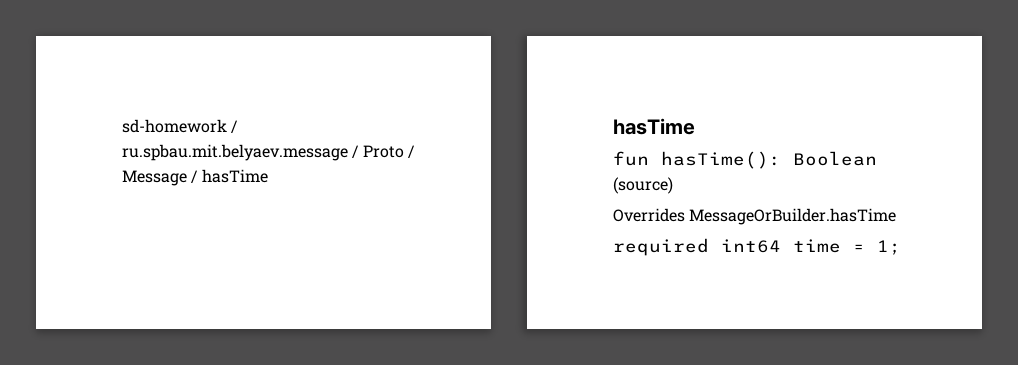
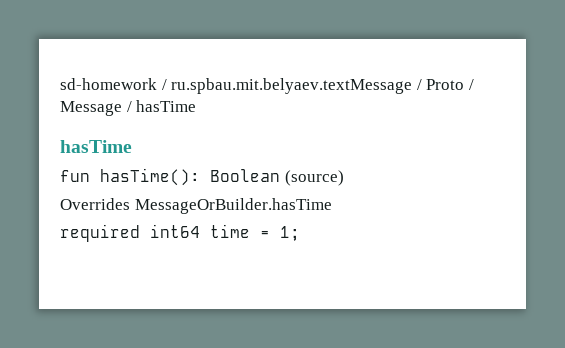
[122,144,348,161] ru.spbau.mit.belyaev.message -> [171,78,413,94] ru.spbau.mit.belyaev.textMessage

